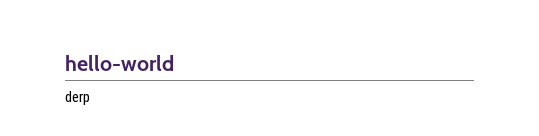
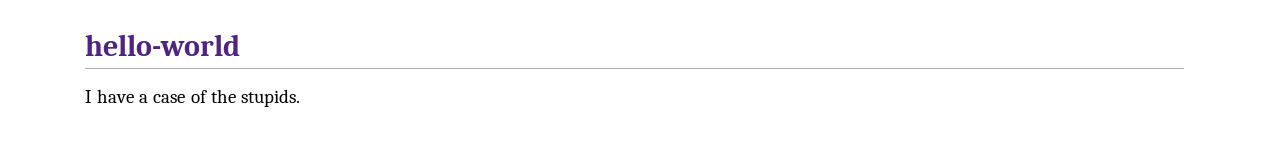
[65,91,90,105] derp -> [85,89,300,107] I have a case of the stupids.

